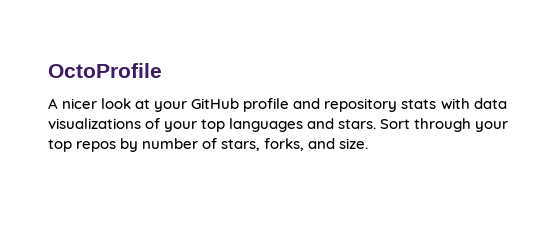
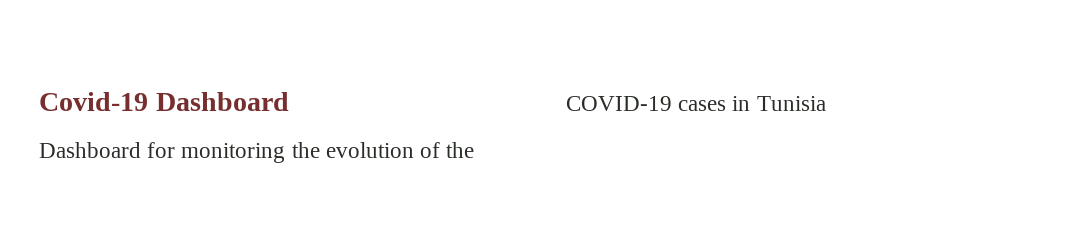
[48,63,162,78] [48,98,507,112] [48,118,509,132] [48,138,369,152] OctoProfile // A nicer look at your GitHub profile and repository stats with data visualizations of your top languages and stars. Sort through your top repos by number of stars, forks, and size. -> [39,92,289,111] [39,142,475,163] [566,96,826,111] Covid-19 Dashboard // Dashboard for monitoring the evolution of the COVID-19 cases in Tunisia

